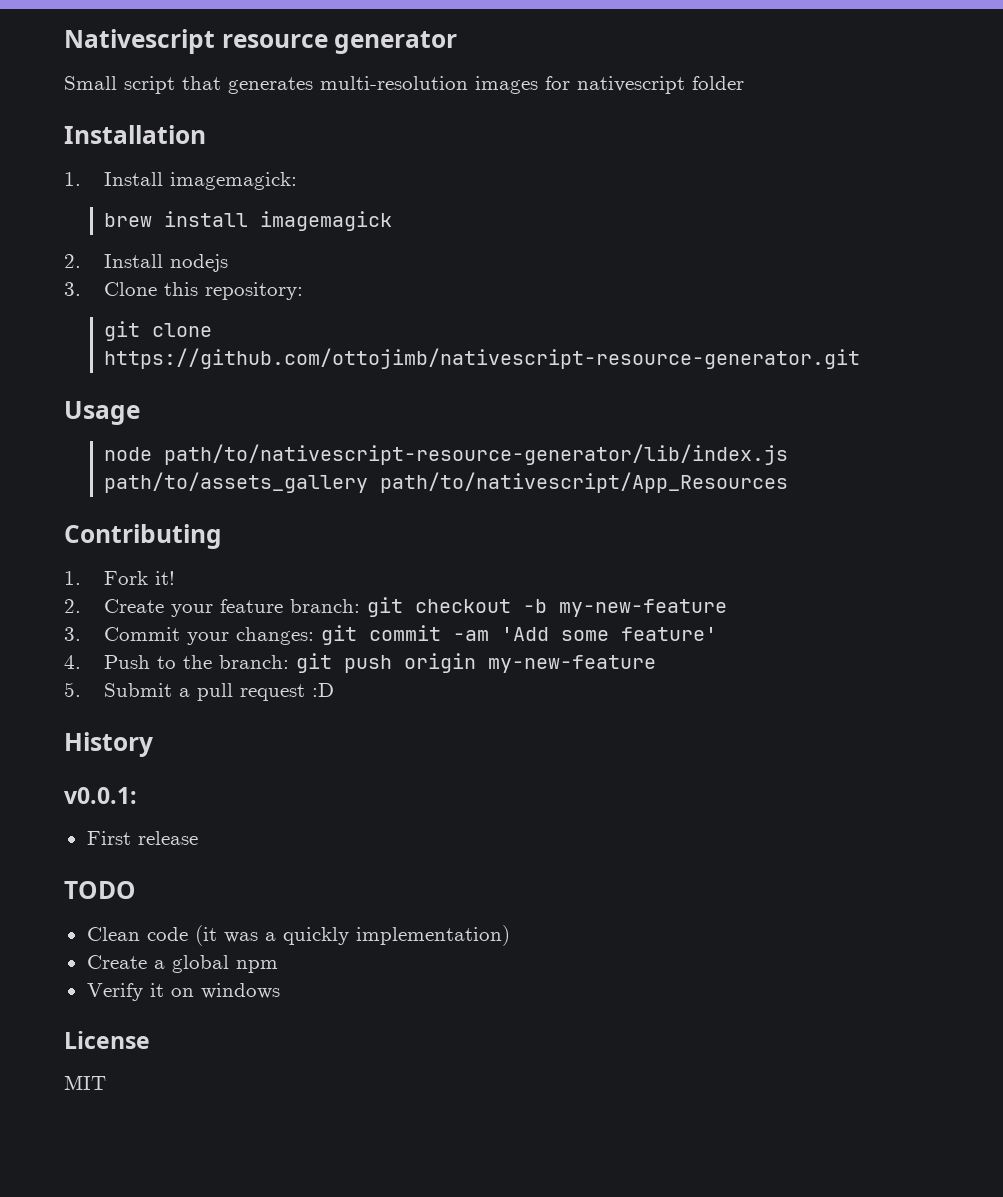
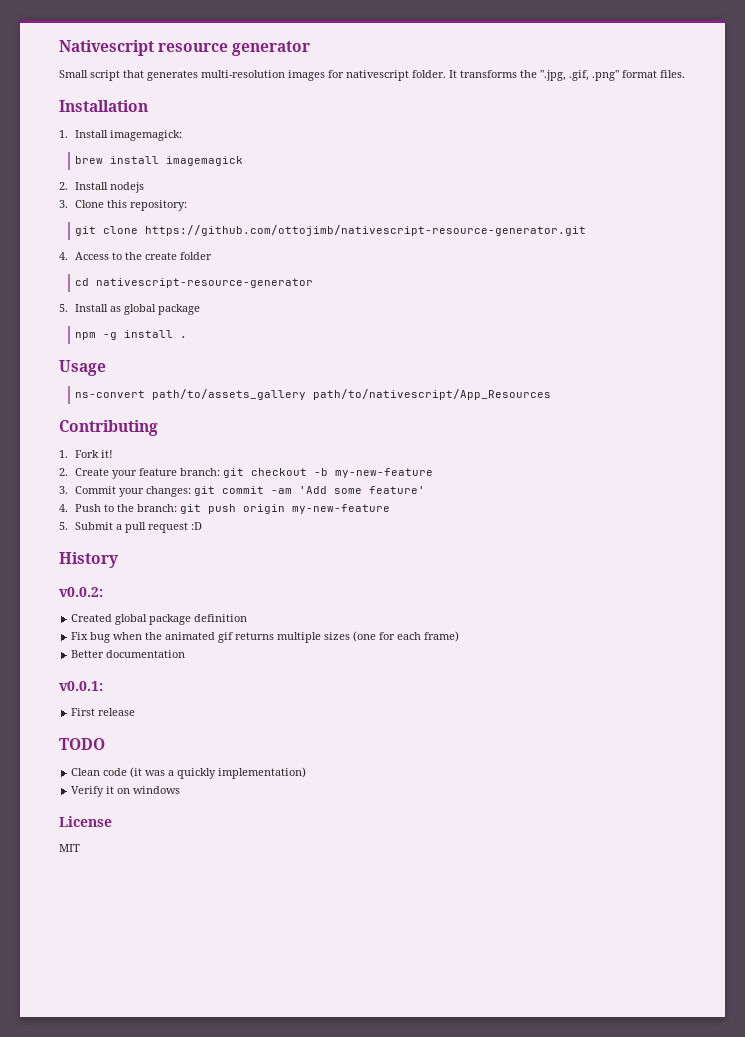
[692,76,744,90] folder -> [412,70,685,81] folder. It transforms the ".jpg, .gif, .png" format files.
(861, 358) none -> [59,252,213,260] [75,278,314,288] [59,304,201,315] [75,330,188,340] // 4. Access to the create folder // cd nativescript-resource-generator // 5. Install as global package // npm -g install .
[104,444,789,465] node path/to/nativescript-resource-generator/lib/index.js -> [75,390,146,398] ns-convert
(153, 744) none -> [59,587,103,597] [71,614,248,625] [71,631,460,643] [71,650,186,658] // v0.0.2: // Created global package definition // Fix bug when the animated gif returns multiple sizes (one for each frame) // Better documentation
[86,955,278,973] // Create a global npm -> (307, 773) none

